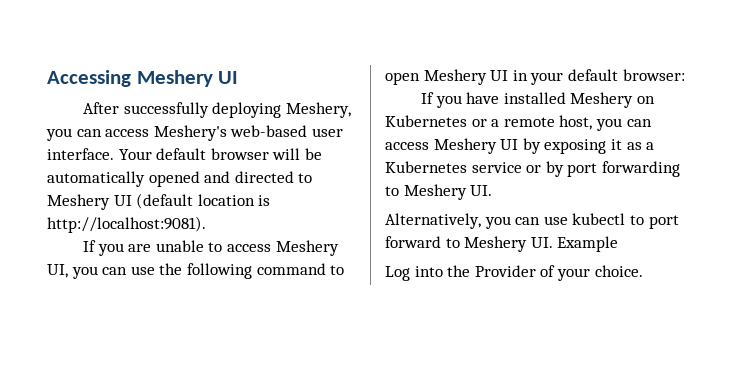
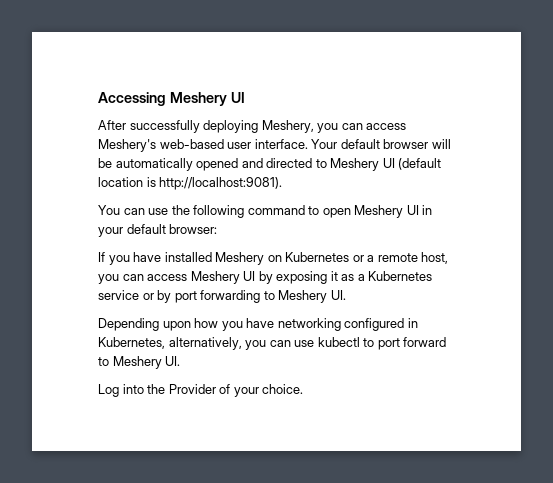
[83,240,339,256] [47,264,98,279] If you are unable to access Meshery UI, you -> [98,205,120,215] You
[385,213,481,229] Alternatively, -> [98,318,418,331] [98,337,242,350] Depending upon how you have networking configured in Kubernetes, alternatively,
[557,236,619,252] Example -> (181, 361) none

